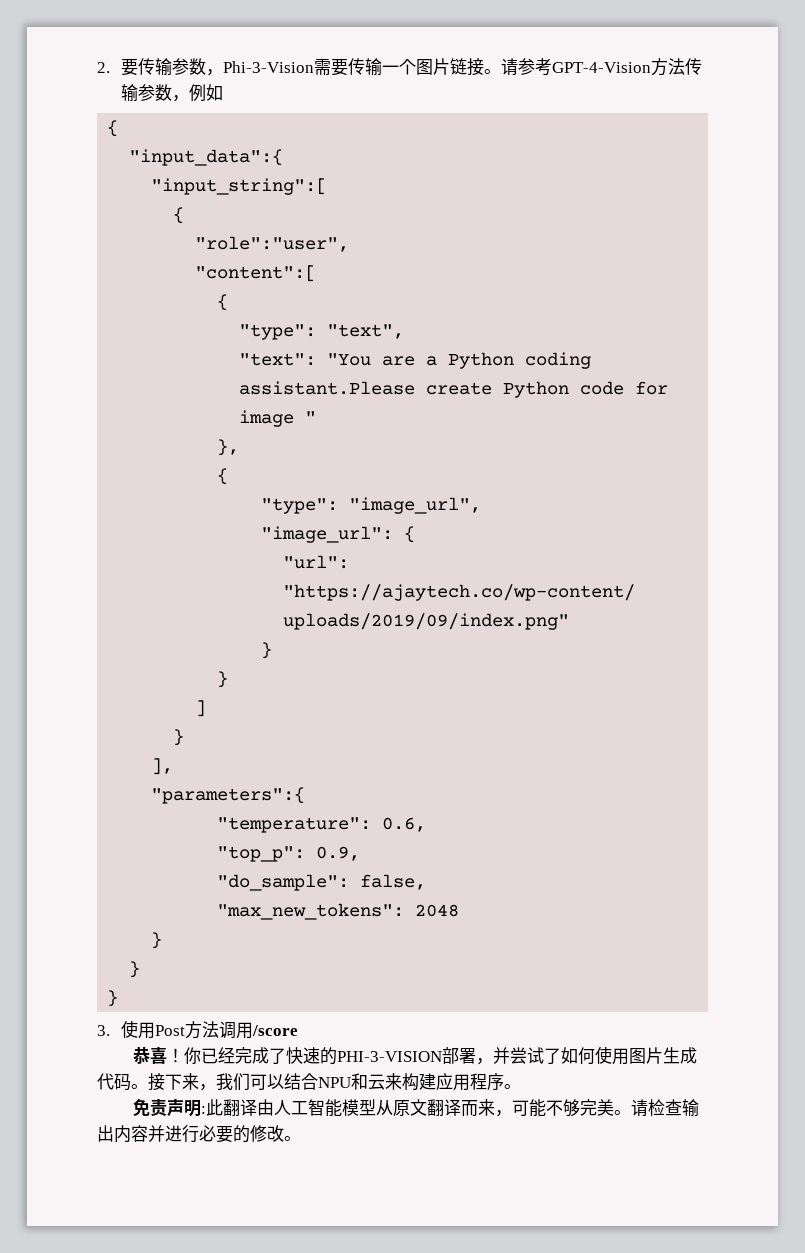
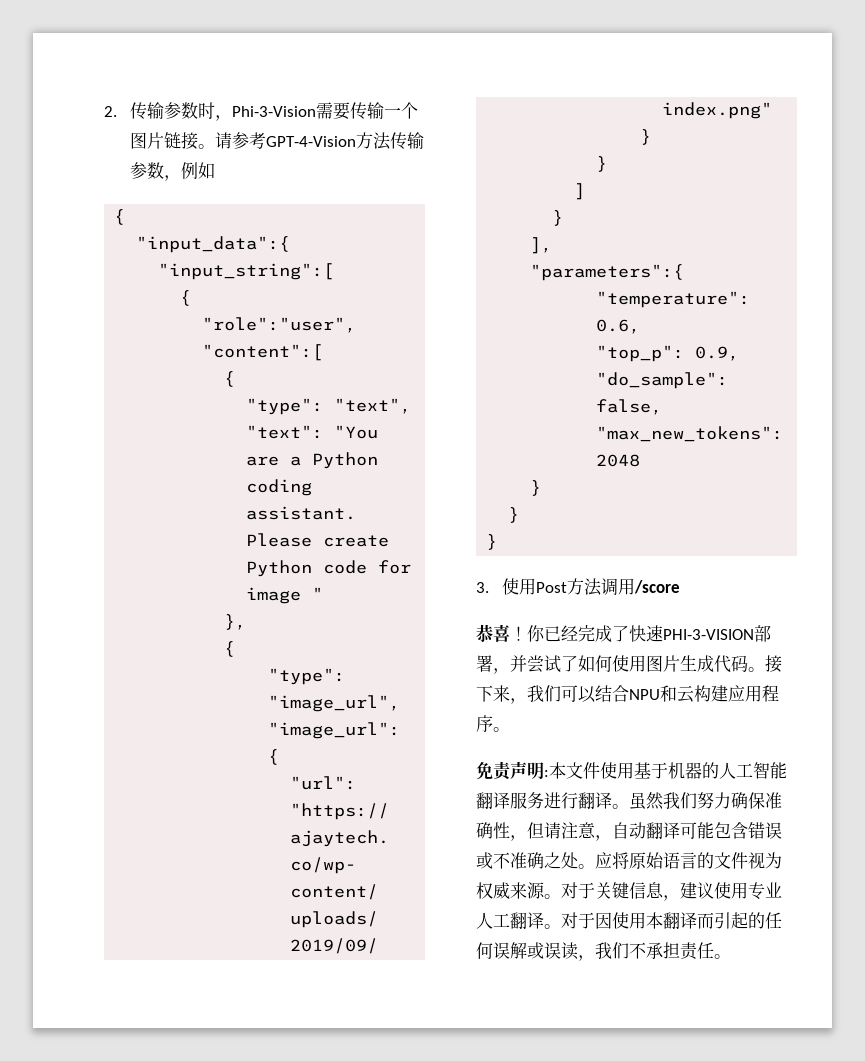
[121,58,207,76] 要传输参数 -> [129,102,215,120] 传输参数时
[320,1047,338,1065] 的 -> (663, 633) none
[385,1073,402,1090] 来 -> (694, 694) none
[206,1099,700,1117] [97,1125,284,1143] 此翻译由人工智能模型从原文翻译而来，可能不够完美。请检查输出内容并进行必要的修改 -> [549,762,787,779] [476,792,782,810] [476,822,782,841] [476,852,782,869] [476,882,782,901] [476,912,782,929] [476,942,714,961] 本文件使用基于机器的人工智能翻译服务进行翻译。虽然我们努力确保准确性，但请注意，自动翻译可能包含错误或不准确之处。应将原始语言的文件视为权威来源。对于关键信息，建议使用专业人工翻译。对于因使用本翻译而引起的任何误解或误读，我们不承担责任

